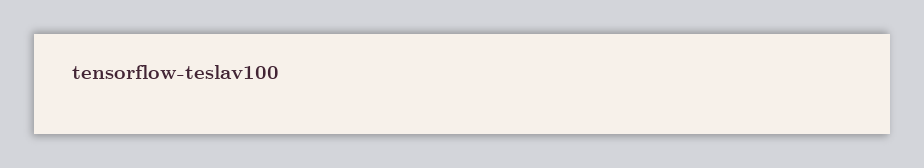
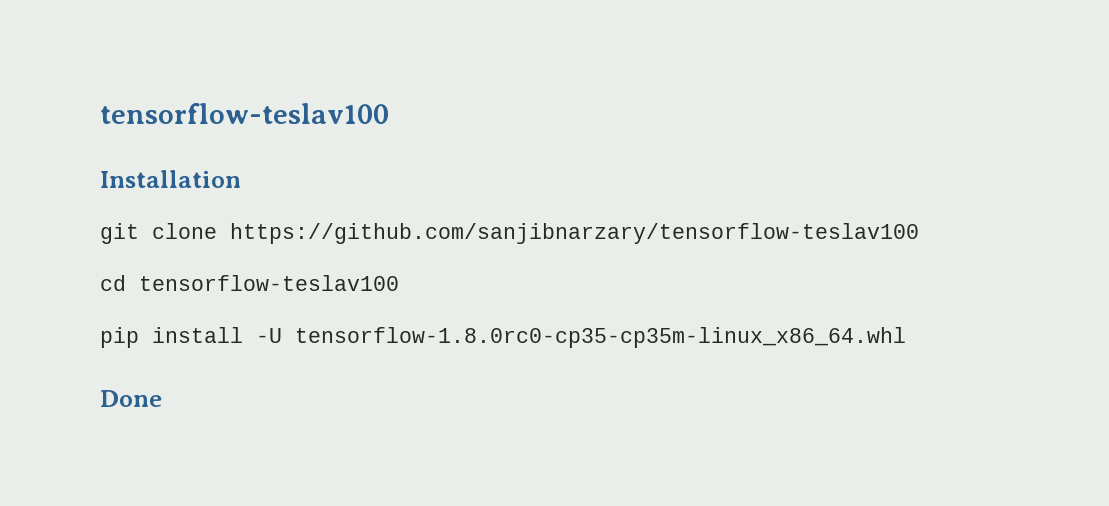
[72,65,279,79] tensorflow-teslav100 -> [100,103,389,124] [100,170,241,188] [100,223,919,244] [100,275,399,291] [100,327,906,348] [100,390,162,407] tensorflow-teslav100 // Installation // git clone https://github.com/sanjibnarzary/tensorflow-teslav100 // cd tensorflow-teslav100 // pip install -U tensorflow-1.8.0rc0-cp35-cp35m-linux_x86_64.whl // Done

